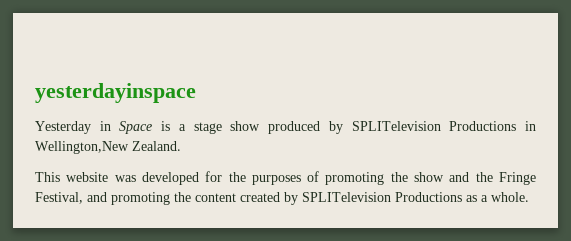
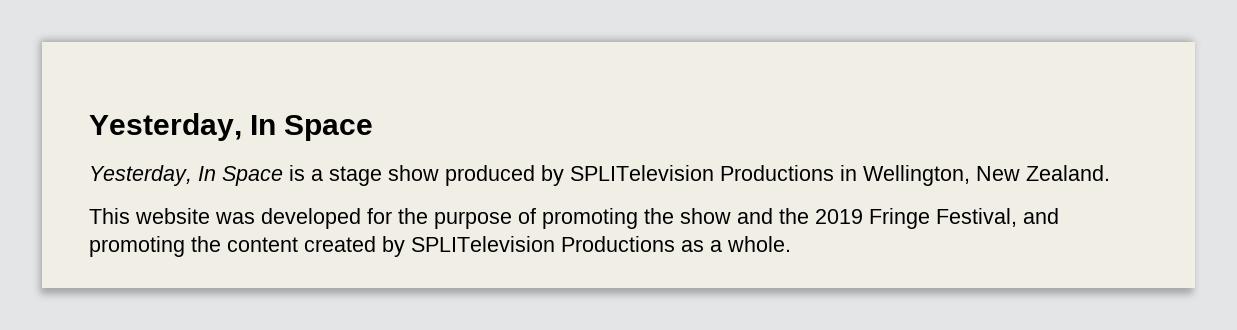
[35,83,196,103] [35,121,111,134] yesterdayinspace // Yesterday in -> [89,113,374,141] [89,165,216,186] Yesterday, In Space // Yesterday, In
[35,141,129,154] Wellington,New -> [863,165,1020,186] Wellington, New
[251,175,301,185] purposes -> [434,211,512,229] purpose
(493, 177) none -> [815,209,863,224] 2019

